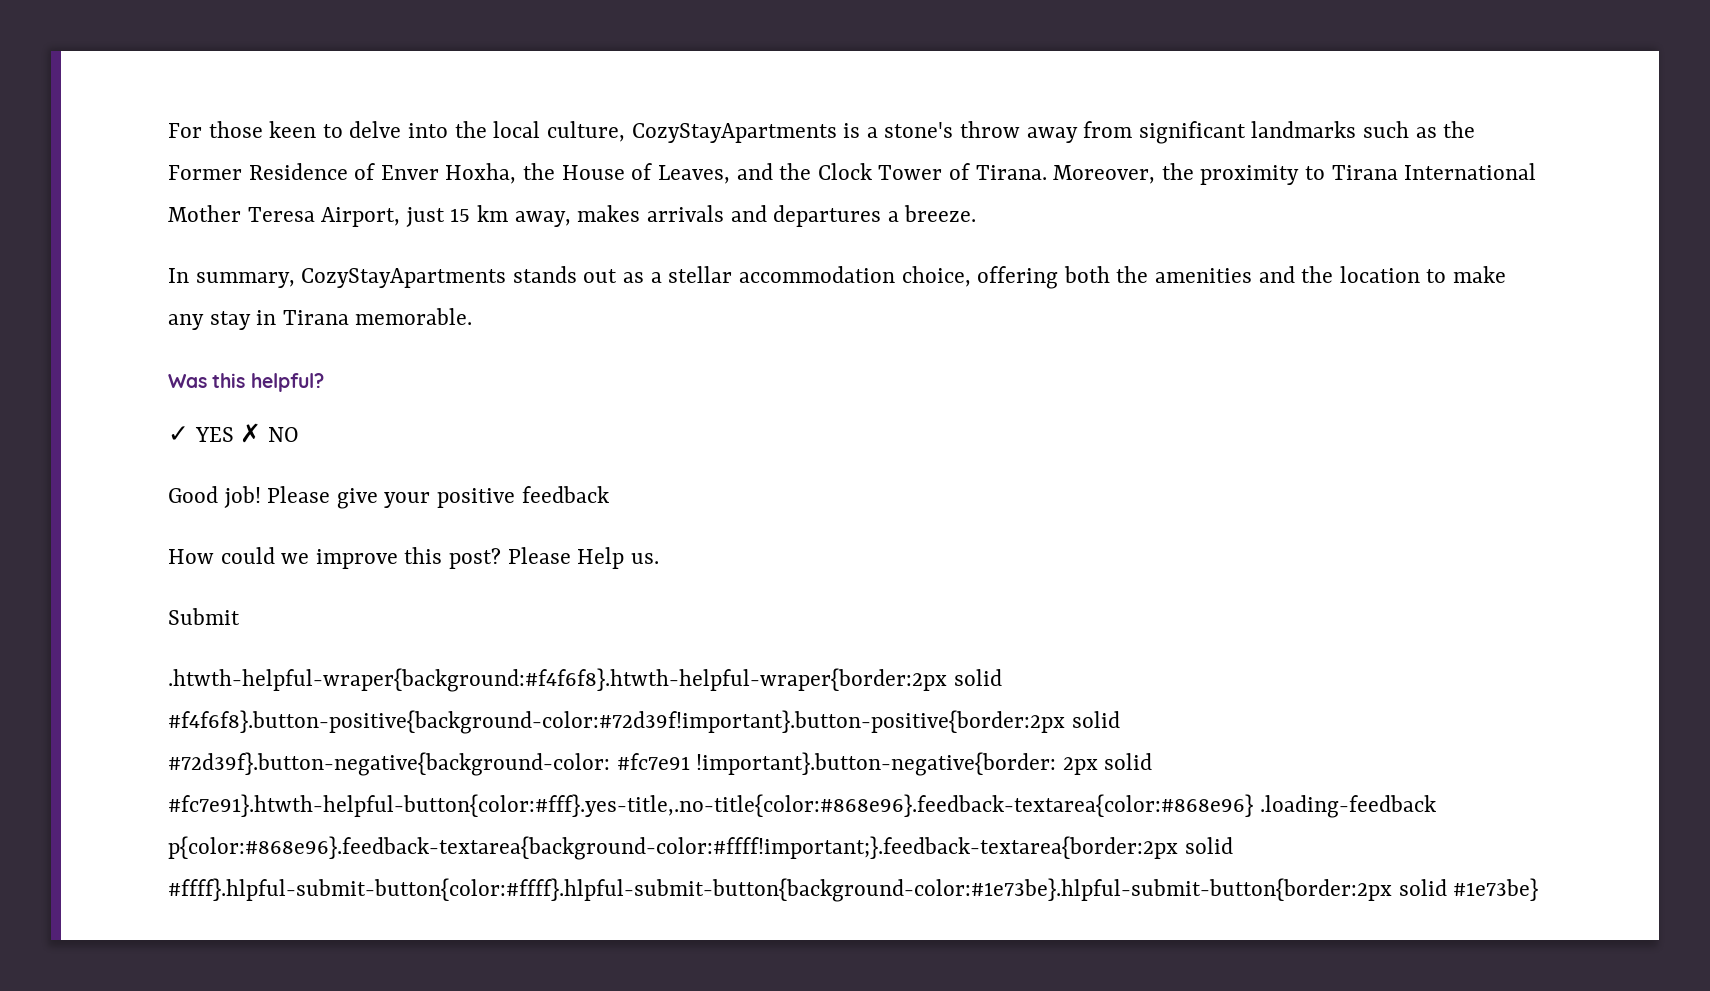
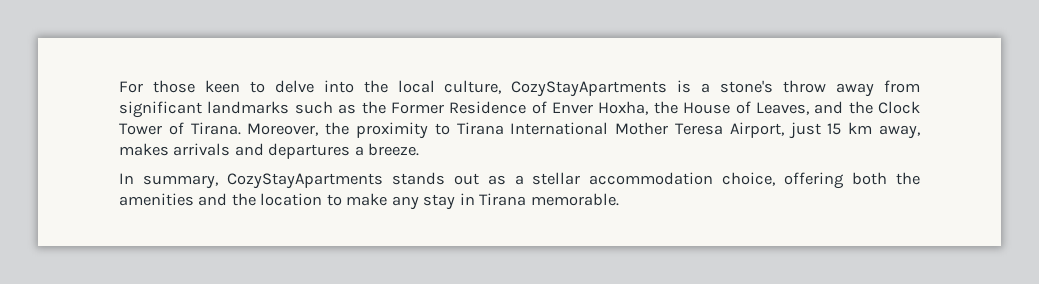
[168,373,324,392] [168,423,299,443] [168,486,609,509] [168,547,659,569] [168,608,240,625] [168,668,1002,692] [168,710,1120,734] [168,752,1153,776] [168,794,1436,818] [168,836,1233,860] [168,878,1539,902] // Was this helpful? // ✓ YES ✗ NO // Good job! Please give your positive feedback // How could we improve this post? Please Help us. // Submit // .htwth-helpful-wraper{background:#f4f6f8}.htwth-helpful-wraper{border:2px solid #f4f6f8}.button-positive{background-color:#72d39f!important}.button-positive{border:2px solid #72d39f}.button-negative{background-color: #fc7e91 !important}.button-negative{border: 2px solid #fc7e91}.htwth-helpful-button{color:#fff}.yes-title,.no-title{color:#868e96}.feedback-textarea{color:#868e96} .loading-feedback p{color:#868e96}.feedback-textarea{background-color:#ffff!important;}.feedback-textarea{border:2px solid #ffff}.hlpful-submit-button{color:#ffff}.hlpful-submit-button{background-color:#1e73be}.hlpful-submit-button{border:2px solid #1e73be} -> (619, 199) none

